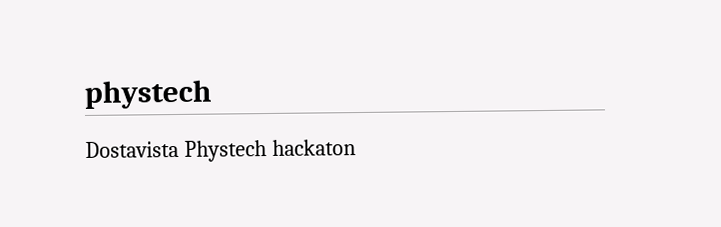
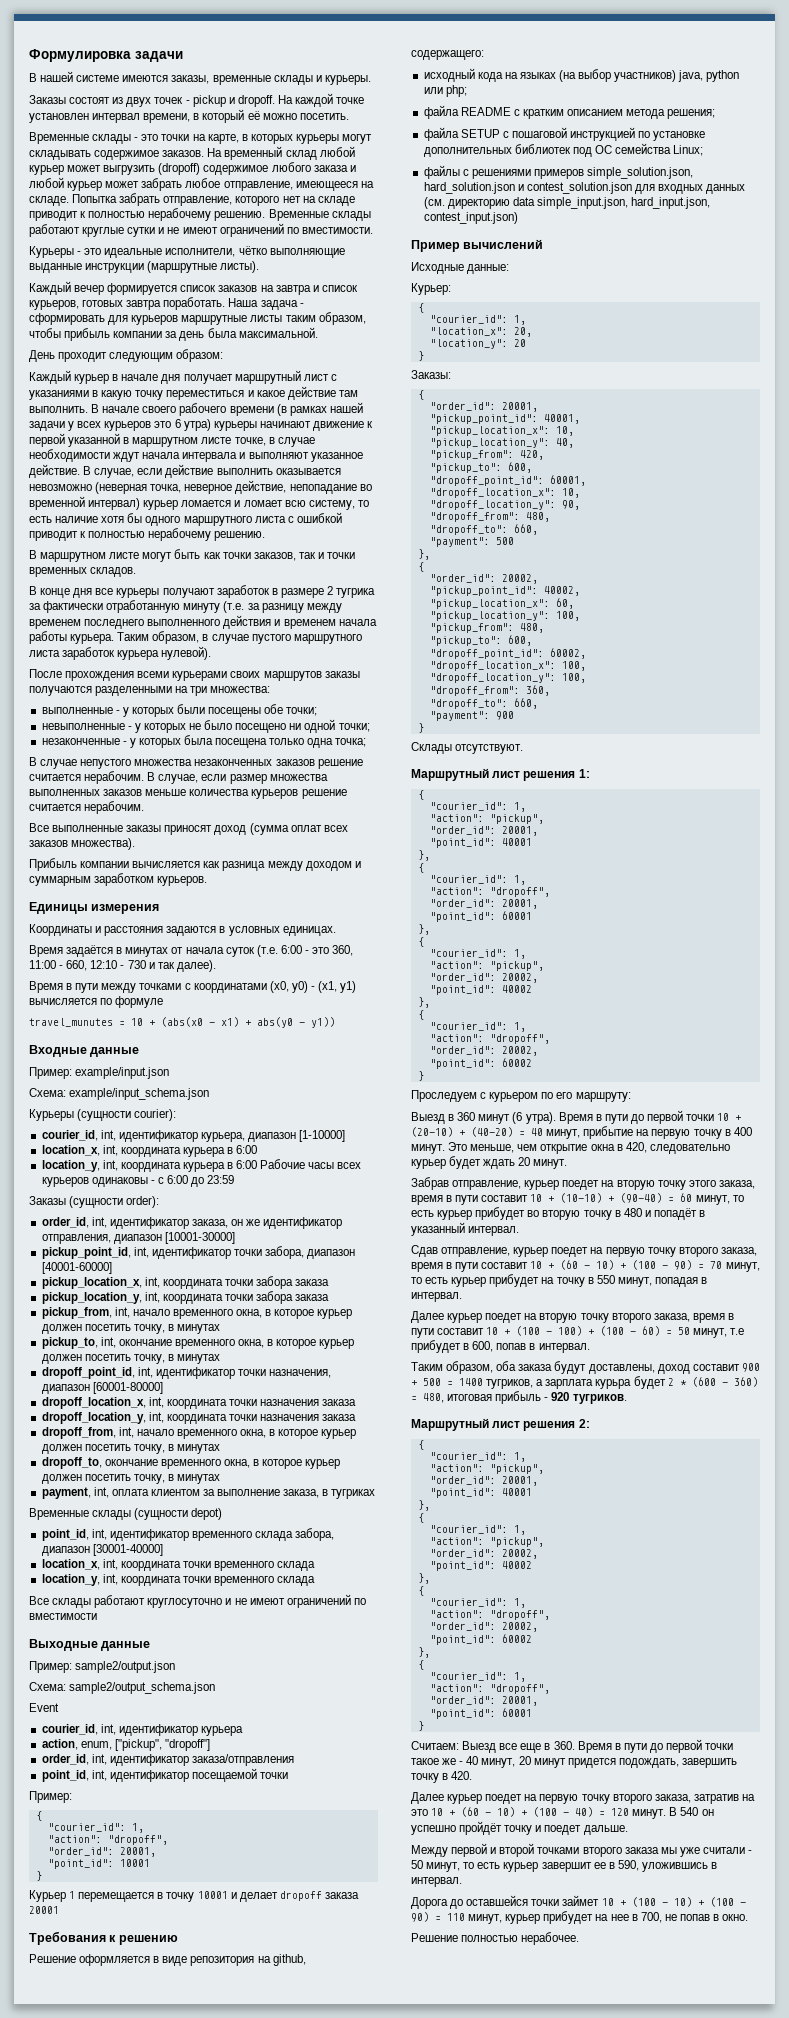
[84,79,212,109] [85,139,356,162] phystech // Dostavista Phystech hackaton -> [29,49,183,62] [29,71,371,85] [29,93,365,107] [29,109,349,123] [29,132,373,144] [29,146,355,160] [29,162,356,175] [29,177,374,191] [29,193,355,206] [29,208,371,221] [29,223,373,237] [29,246,345,258] [29,261,260,273] [29,281,358,295] [29,297,304,310] [29,312,366,325] [29,327,318,341] [29,349,224,362] [29,370,337,384] [29,386,358,400] [29,402,363,416] [29,419,374,431] [29,433,315,447] [29,449,363,462] [29,464,341,478] [29,480,372,494] [29,496,369,510] [29,512,342,526] [29,528,266,541] [29,549,356,562] [29,567,137,577] [29,585,376,598] [29,600,342,613] [29,615,377,629] [29,631,362,644] [29,646,212,660] [29,669,360,681] [29,686,271,696] [41,704,318,717] [41,719,370,733] [41,735,367,748] [29,757,363,769] [29,771,328,784] [29,789,347,799] [29,801,145,814] [29,823,348,835] [29,838,136,850] [29,858,361,871] [29,873,208,886] [29,902,160,914] [29,924,336,936] [29,945,354,957] [29,960,216,972] [29,981,357,993] [29,996,164,1008] [29,1017,335,1028] [29,1045,140,1057] [29,1067,170,1079] [29,1088,210,1100] [29,1109,177,1121] [41,1130,346,1142] [41,1145,258,1157] [41,1159,362,1172] [41,1175,235,1187] [29,1196,160,1208] [41,1217,343,1229] [41,1232,235,1244] [41,1246,356,1259] [41,1262,112,1274] [41,1276,330,1289] [41,1291,330,1304] [41,1307,353,1319] [41,1324,221,1334] [41,1337,355,1349] [41,1354,221,1364] [41,1367,332,1379] [41,1382,163,1394] [41,1397,357,1409] [41,1412,357,1424] [41,1427,357,1439] [41,1444,221,1454] [41,1457,341,1469] [41,1474,221,1484] [41,1487,376,1499] [29,1508,223,1520] [41,1528,335,1541] [41,1544,163,1556] [41,1559,316,1571] [41,1574,316,1586] [29,1594,366,1608] [29,1613,97,1620] [29,1639,151,1651] [29,1661,176,1673] [29,1682,216,1694] [29,1703,59,1712] [41,1724,243,1736] [41,1739,210,1751] [41,1754,294,1766] [41,1768,289,1782] [29,1791,72,1803] [35,1811,42,1821] [47,1823,144,1833] [47,1835,168,1845] [47,1847,156,1857] [47,1859,150,1869] [35,1871,42,1881] [29,1890,359,1902] [29,1906,59,1914] [29,1931,178,1945] [29,1954,306,1966] [411,50,484,60] [423,68,740,82] [423,85,467,97] [423,105,716,119] [423,127,706,141] [423,143,704,157] [423,165,694,179] [423,182,746,194] [423,197,711,209] [423,212,518,224] [411,239,544,252] [411,262,510,274] [411,283,451,295] [417,303,424,313] [429,315,526,325] [429,327,532,337] [429,339,526,349] [417,351,424,361] [411,370,451,379] [417,390,424,400] [429,402,538,412] [429,414,580,424] [429,426,574,436] [429,438,574,448] [429,450,544,460] [429,462,532,473] [429,475,586,486] [429,488,580,498] [429,500,580,510] [429,512,550,522] [429,524,538,535] [429,537,514,547] [417,549,430,560] [417,562,424,572] [429,574,538,584] [429,586,580,596] [429,598,574,609] [429,611,580,621] [429,623,544,633] [429,635,532,646] [429,648,586,659] [429,661,586,671] [429,673,586,683] [429,685,550,696] [429,698,538,709] [429,711,514,721] [417,723,424,733] [411,742,524,754] [411,768,590,781] [417,790,424,800] [429,802,526,812] [429,814,544,824] [429,826,538,836] [429,838,532,848] [417,850,430,861] [417,863,424,873] [429,875,526,885] [429,887,550,897] [429,899,538,909] [429,911,532,922] [417,924,430,935] [417,937,424,947] [429,949,526,959] [429,961,544,971] [429,973,538,983] [429,985,532,995] [417,997,430,1008] [417,1010,424,1020] [429,1022,526,1032] [429,1034,550,1044] [429,1046,538,1056] [429,1058,532,1069] [417,1071,424,1081] [411,1090,631,1102] [411,1110,742,1124] [411,1126,752,1139] [411,1142,730,1154] [411,1156,568,1169] [411,1177,755,1190] [411,1193,744,1205] [411,1207,706,1220] [411,1222,520,1236] [411,1245,757,1257] [411,1260,760,1272] [411,1274,708,1287] [411,1292,462,1302] [411,1311,734,1323] [411,1326,745,1338] [411,1340,590,1353] [411,1361,760,1374] [411,1376,758,1389] [411,1391,627,1404] [411,1418,590,1431] [417,1440,424,1450] [429,1452,526,1462] [429,1464,544,1474] [429,1476,538,1486] [429,1488,532,1498] [417,1500,430,1511] [417,1513,424,1523] [429,1525,526,1535] [429,1537,544,1547] [429,1549,538,1559] [429,1561,532,1571] [417,1573,430,1584] [417,1586,424,1596] [429,1598,526,1608] [429,1610,550,1620] [429,1622,538,1632] [429,1634,532,1645] [417,1647,430,1658] [417,1660,424,1670] [429,1672,526,1682] [429,1684,550,1694] [429,1696,538,1706] [429,1708,532,1719] [417,1721,424,1731] [411,1739,734,1753] [411,1756,737,1768] [411,1771,473,1783] [411,1792,755,1804] [411,1807,714,1819] [411,1821,628,1835] [411,1843,753,1857] [411,1860,718,1872] [411,1877,462,1887] [411,1895,746,1909] [411,1911,749,1924] [411,1932,580,1945] Формулировка задачи // В нашей системе имеются заказы, временные склады и курьеры. // Заказы состоят из двух точек - pickup и dropoff. На каждой точке установлен интервал времени, в который её можно посетить. // Временные склады - это точки на карте, в которых курьеры могут складывать содержимое заказов. На временный склад любой курьер может выгрузить (dropoff) содержимое любого заказа и любой курьер может забрать любое отправление, имеющееся на складе. Попытка забрать отправление, которого нет на складе приводит к полностью нерабочему решению. Временные склады работают круглые сутки и не имеют ограничений по вместимости. // Курьеры - это идеальные исполнители, чётко выполняющие выданные инструкции (маршрутные листы). // Каждый вечер формируется список заказов на завтра и список курьеров, готовых завтра поработать. Наша задача - сформировать для курьеров маршрутные листы таким образом, чтобы прибыль компании за день была максимальной. // День проходит следующим образом: // Каждый курьер в начале дня получает маршрутный лист с указаниями в какую точку переместиться и какое действие там выполнить. В начале своего рабочего времени (в рамках нашей задачи у всех курьеров это 6 утра) курьеры начинают движение к первой указанной в маршрутном листе точке, в случае необходимости ждут начала интервала и выполняют указанное действие. В случае, если действие выполнить оказывается невозможно (неверная точка, неверное действие, непопадание во временной интервал) курьер ломается и ломает всю систему, то есть наличие хотя бы одного маршрутного листа с ошибкой приводит к полностью нерабочему решению. // В маршрутном листе могут быть как точки заказов, так и точки временных складов. // В конце дня все курьеры получают заработок в размере 2 тугрика за фактически отработанную минуту (т.е. за разницу между временем последнего выполненного действия и временем начала работы курьера. Таким образом, в случае пустого маршрутного листа заработок курьера нулевой). // После прохождения всеми курьерами своих маршрутов заказы получаются разделенными на три множества: // выполненные - у которых были посещены обе точки; // невыполненные - у которых не было посещено ни одной точки; // незаконченные - у которых была посещена только одна точка; // В случае непустого множества незаконченных заказов решение считается нерабочим. В случае, если размер множества выполненных заказов меньше количества курьеров решение считается нерабочим. // Все выполненные заказы приносят доход (сумма оплат всех заказов множества). // Прибыль компании вычисляется как разница между доходом и суммарным заработком курьеров. // Единицы измерения // Координаты и расстояния задаются в условных единицах. // Время задаётся в минутах от начала суток (т.е. 6:00 - это 360, 11:00 - 660, 12:10 - 730 и так далее). // Время в пути между точками с координатами (x0, y0) - (x1, y1) вычисляется по формуле // travel_munutes = 10 + (abs(x0 - x1) + abs(y0 - y1)) // Входные данные // Пример: example/input.json // Схема: example/input_schema.json // Курьеры (сущности courier): // courier_id, int, идентификатор курьера, диапазон [1-10000] // location_x, int, координата курьера в 6:00 // location_y, int, координата курьера в 6:00 Рабочие часы всех курьеров одинаковы - с 6:00 до 23:59 // Заказы (сущности order): // order_id, int, идентификатор заказа, он же идентификатор отправления, диапазон [10001-30000] // pickup_point_id, int, идентификатор точки забора, диапазон [40001-60000] // pickup_location_x, int, координата точки забора заказа // pickup_location_y, int, координата точки забора заказа // pickup_from, int, начало временного окна, в которое курьер должен посетить точку, в минутах // pickup_to, int, окончание временного окна, в которое курьер должен посетить точку, в минутах // dropoff_point_id, int, идентификатор точки назначения, диапазон [60001-80000] // dropoff_location_x, int, координата точки назначения заказа // dropoff_location_y, int, координата точки назначения заказа // dropoff_from, int, начало временного окна, в которое курьер должен посетить точку, в минутах // dropoff_to, окончание временного окна, в которое курьер должен посетить точку, в минутах // payment, int, оплата клиентом за выполнение заказа, в тугриках // Временные склады (сущности depot) // point_id, int, идентификатор временного склада забора, диапазон [30001-40000] // location_x, int, координата точки временного склада // location_y, int, координата точки временного склада // Все склады работают круглосуточно и не имеют ограничений по вместимости // Выходные данные // Пример: sample2/output.json // Схема: sample2/output_schema.json // Event // courier_id, int, идентификатор курьера // action, enum, ["pickup", "dropoff"] // order_id, int, идентификатор заказа/отправления // point_id, int, идентификатор посещаемой точки // Пример: // { // "courier_id": 1, // "action": "dropoff", // "order_id": 20001, // "point_id": 10001 // } // Курьер 1 перемещается в точку 10001 и делает dropoff заказа 20001 // Требования к решению // Решение оформляется в виде репозитория на github, содержащего: // исходный кода на языках (на выбор участников) java, python или php; // файла README с кратким описанием метода решения; // файла SETUP с пошаговой инструкцией по установке дополнительных библиотек под ОС семейства Linux; // файлы с решениями примеров simple_solution.json, hard_solution.json и contest_solution.json для входных данных (см. директорию data simple_input.json, hard_input.json, contest_input.json) // Пример вычислений // Исходные данные: // Курьер: // { // "courier_id": 1, // "location_x": 20, // "location_y": 20 // } // Заказы: // { // "order_id": 20001, // "pickup_point_id": 40001, // "pickup_location_x": 10, // "pickup_location_y": 40, // "pickup_from": 420, // "pickup_to": 600, // "dropoff_point_id": 60001, // "dropoff_location_x": 10, // "dropoff_location_y": 90, // "dropoff_from": 480, // "dropoff_to": 660, // "payment": 500 // }, // { // "order_id": 20002, // "pickup_point_id": 40002, // "pickup_location_x": 60, // "pickup_location_y": 100, // "pickup_from": 480, // "pickup_to": 600, // "dropoff_point_id": 60002, // "dropoff_location_x": 100, // "dropoff_location_y": 100, // "dropoff_from": 360, // "dropoff_to": 660, // "payment": 900 // } // Склады отсутствуют. // Маршрутный лист решения 1: // { // "courier_id": 1, // "action": "pickup", // "order_id": 20001, // "point_id": 40001 // }, // { // "courier_id": 1, // "action": "dropoff", // "order_id": 20001, // "point_id": 60001 // }, // { // "courier_id": 1, // "action": "pickup", // "order_id": 20002, // "point_id": 40002 // }, // { // "courier_id": 1, // "action": "dropoff", // "order_id": 20002, // "point_id": 60002 // } // Проследуем с курьером по его маршруту: // Выезд в 360 минут (6 утра). Время в пути до первой точки 10 + (20-10) + (40-20) = 40 минут, прибытие на первую точку в 400 минут. Это меньше, чем открытие окна в 420, следовательно курьер будет ждать 20 минут. // Забрав отправление, курьер поедет на вторую точку этого заказа, время в пути составит 10 + (10-10) + (90-40) = 60 минут, то есть курьер прибудет во вторую точку в 480 и попадёт в указанный интервал. // Сдав отправление, курьер поедет на первую точку второго заказа, время в пути составит 10 + (60 - 10) + (100 - 90) = 70 минут, то есть курьер прибудет на точку в 550 минут, попадая в интервал. // Далее курьер поедет на вторую точку второго заказа, время в пути составит 10 + (100 - 100) + (100 - 60) = 50 минут, т.е прибудет в 600, попав в интервал. // Таким образом, оба заказа будут доставлены, доход составит 900 + 500 = 1400 тугриков, а зарплата курьра будет 2 * (600 - 360) = 480, итоговая прибыль - 920 тугриков. // Маршрутный лист решения 2: // { // "courier_id": 1, // "action": "pickup", // "order_id": 20001, // "point_id": 40001 // }, // { // "courier_id": 1, // "action": "pickup", // "order_id": 20002, // "point_id": 40002 // }, // { // "courier_id": 1, // "action": "dropoff", // "order_id": 20002, // "point_id": 60002 // }, // { // "courier_id": 1, // "action": "dropoff", // "order_id": 20001, // "point_id": 60001 // } // Считаем: Выезд все еще в 360. Время в пути до первой точки такое же - 40 минут, 20 минут придется подождать, завершить точку в 420. // Далее курьер поедет на первую точку второго заказа, затратив на это 10 + (60 - 10) + (100 - 40) = 120 минут. В 540 он успешно пройдёт точку и поедет дальше. // Между первой и второй точками второго заказа мы уже считали - 50 минут, то есть курьер завершит ее в 590, уложившись в интервал. // Дорога до оставшейся точки займет 10 + (100 - 10) + (100 - 90) = 110 минут, курьер прибудет на нее в 700, не попав в окно. // Решение полностью нерабочее.

